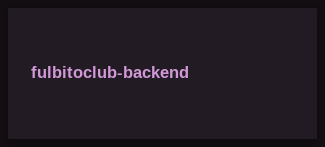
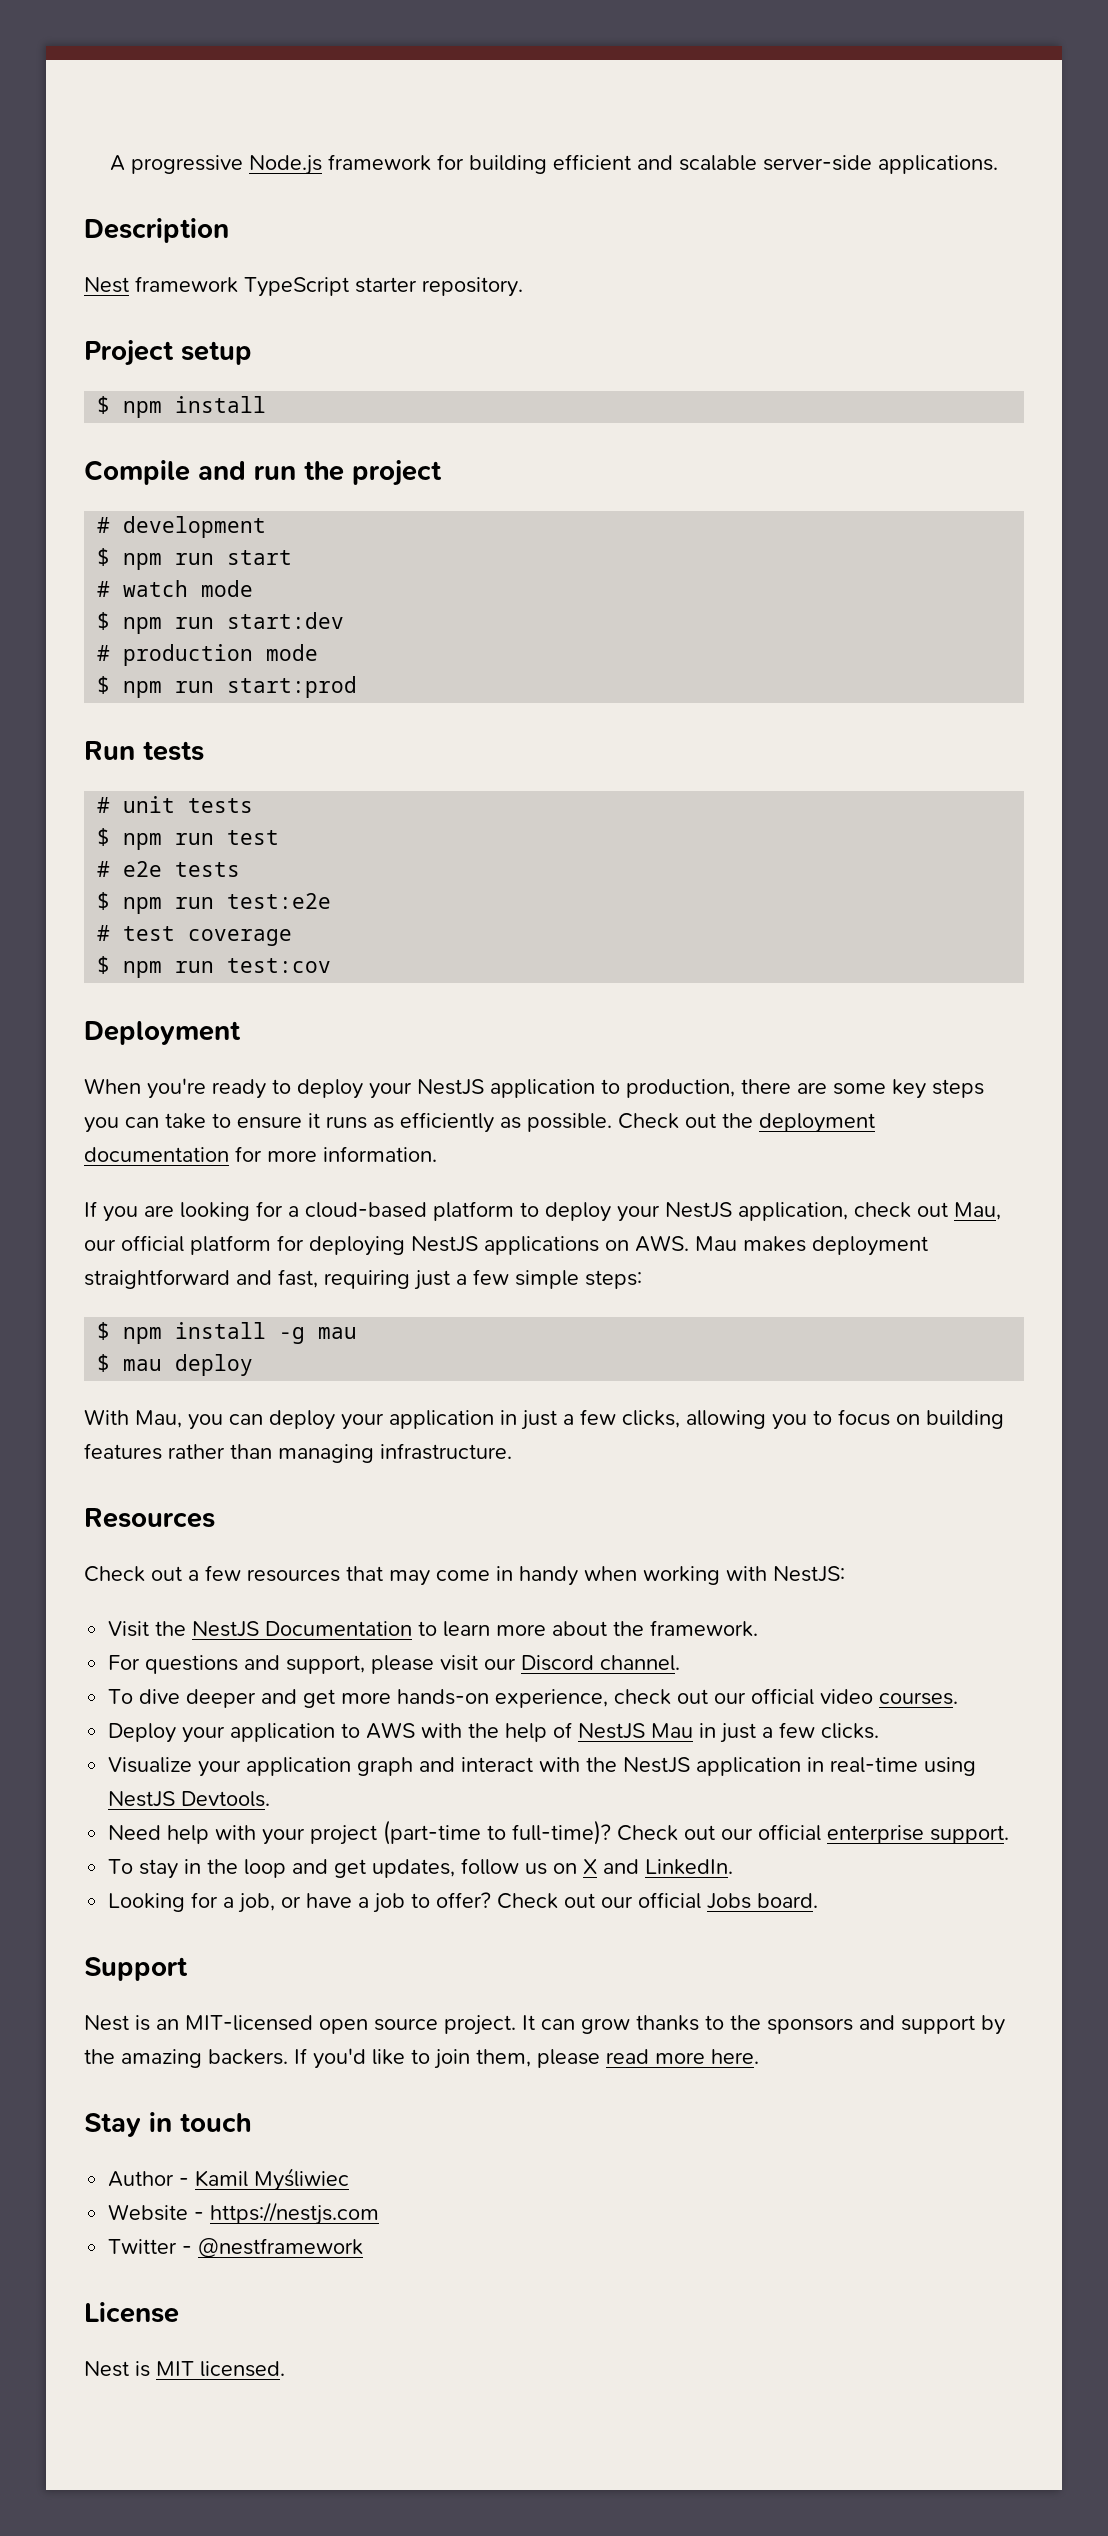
[31,66,189,78] fulbitoclub-backend -> [110,154,998,175] [84,218,229,243] [84,276,523,297] [84,340,252,366] [97,396,267,418] [84,460,442,486] [97,516,267,538] [97,548,293,570] [97,580,254,597] [97,612,345,634] [97,644,319,666] [97,676,358,698] [84,741,204,761] [97,796,254,813] [97,828,280,850] [97,861,241,877] [97,892,332,914] [97,925,293,946] [97,956,332,978] [84,1021,241,1045] [84,1078,984,1099] [84,1112,875,1133] [84,1146,437,1162] [84,1201,1001,1222] [84,1235,928,1256] [84,1269,642,1290] [97,1322,358,1344] [97,1354,254,1376] [84,1409,1004,1430] [84,1443,512,1463] [84,1508,215,1528] [84,1565,845,1586] [108,1620,759,1637] [108,1655,681,1674] [108,1688,959,1708] [108,1722,880,1743] [108,1757,977,1777] [108,1791,271,1807] [108,1820,1010,1845] [108,1858,734,1879] [108,1892,819,1913] [84,1957,188,1981] [84,2015,1005,2035] [84,2048,759,2069] [84,2112,251,2137] [108,2168,350,2191] [108,2202,380,2225] [108,2238,364,2258] [84,2302,179,2323] [84,2361,285,2377] A progressive Node.js framework for building efficient and scalable server-side applications. // Description // Nest framework TypeScript starter repository. // Project setup // $ npm install // Compile and run the project // # development // $ npm run start // # watch mode // $ npm run start:dev // # production mode // $ npm run start:prod // Run tests // # unit tests // $ npm run test // # e2e tests // $ npm run test:e2e // # test coverage // $ npm run test:cov // Deployment // When you're ready to deploy your NestJS application to production, there are some key steps you can take to ensure it runs as efficiently as possible. Check out the deployment documentation for more information. // If you are looking for a cloud-based platform to deploy your NestJS application, check out Mau, our official platform for deploying NestJS applications on AWS. Mau makes deployment straightforward and fast, requiring just a few simple steps: // $ npm install -g mau // $ mau deploy // With Mau, you can deploy your application in just a few clicks, allowing you to focus on building features rather than managing infrastructure. // Resources // Check out a few resources that may come in handy when working with NestJS: // Visit the NestJS Documentation to learn more about the framework. // For questions and support, please visit our Discord channel. // To dive deeper and get more hands-on experience, check out our official video courses. // Deploy your application to AWS with the help of NestJS Mau in just a few clicks. // Visualize your application graph and interact with the NestJS application in real-time using NestJS Devtools. // Need help with your project (part-time to full-time)? Check out our official enterprise support. // To stay in the loop and get updates, follow us on X and LinkedIn. // Looking for a job, or have a job to offer? Check out our official Jobs board. // Support // Nest is an MIT-licensed open source project. It can grow thanks to the sponsors and support by the amazing backers. If you'd like to join them, please read more here. // Stay in touch // Author - Kamil Myśliwiec // Website - https://nestjs.com // Twitter - @nestframework // License // Nest is MIT licensed.

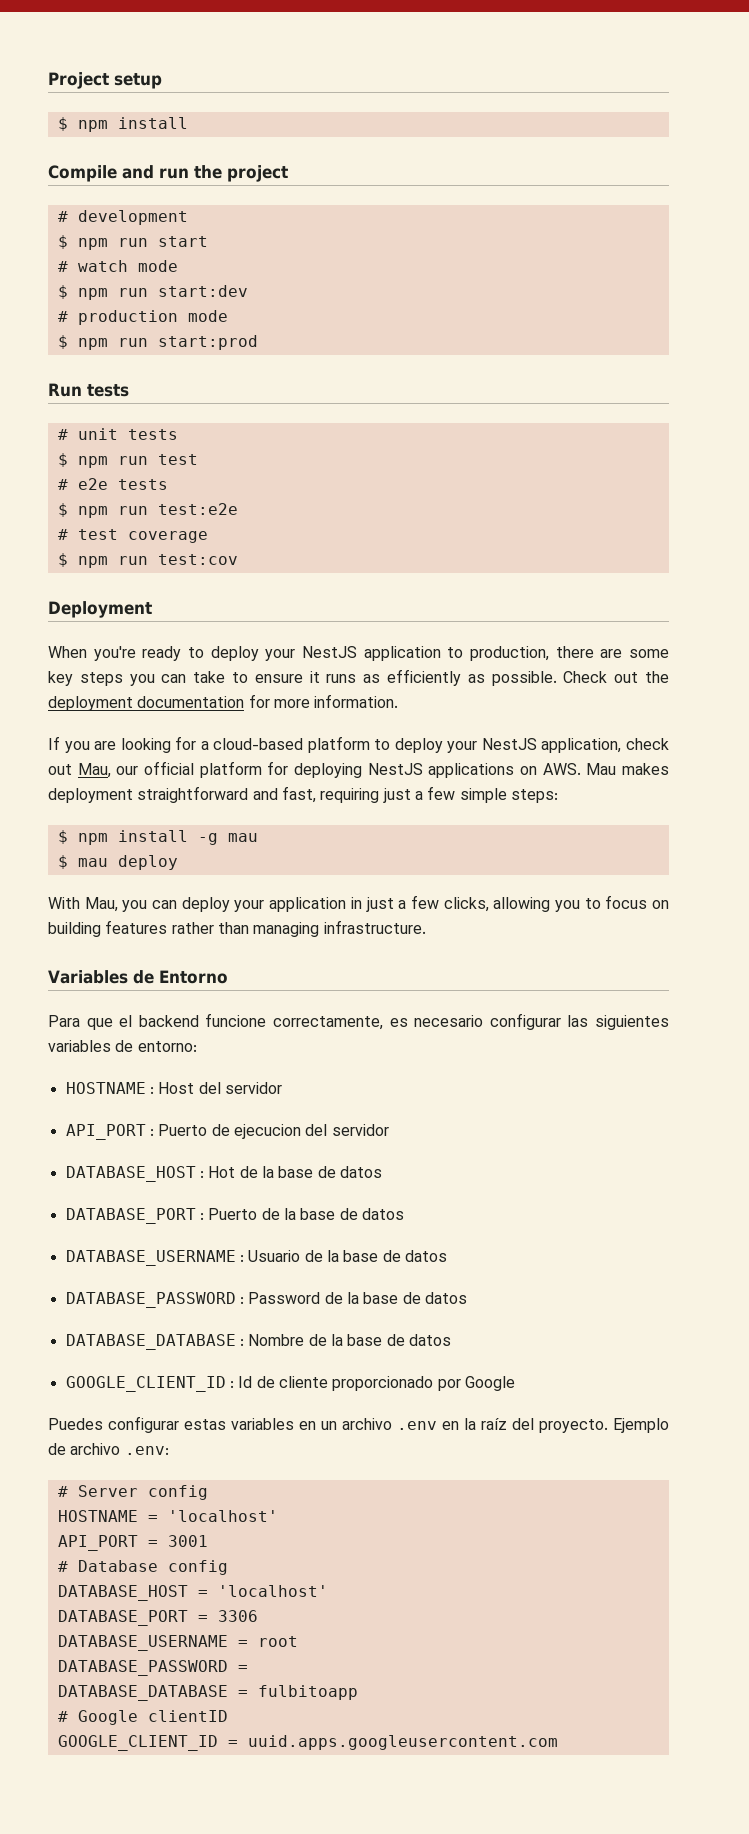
[110,154,998,175] [84,218,229,243] [84,276,523,297] A progressive Node.js framework for building efficient and scalable server-side applications. // Description // Nest framework TypeScript starter repository. // -> (48, 80) none
[84,1508,215,1528] [84,1565,845,1586] [108,1620,759,1637] [108,1655,681,1674] [108,1688,959,1708] [108,1722,880,1743] [108,1757,977,1777] [108,1791,271,1807] [108,1820,1010,1845] [108,1858,734,1879] [108,1892,819,1913] [84,1957,188,1981] [84,2015,1005,2035] [84,2048,759,2069] [84,2112,251,2137] [108,2168,350,2191] [108,2202,380,2225] [108,2238,364,2258] [84,2302,179,2323] [84,2361,285,2377] Resources // Check out a few resources that may come in handy when working with NestJS: // Visit the NestJS Documentation to learn more about the framework. // For questions and support, please visit our Discord channel. // To dive deeper and get more hands-on experience, check out our official video courses. // Deploy your application to AWS with the help of NestJS Mau in just a few clicks. // Visualize your application graph and interact with the NestJS application in real-time using NestJS Devtools. // Need help with your project (part-time to full-time)? Check out our official enterprise support. // To stay in the loop and get updates, follow us on X and LinkedIn. // Looking for a job, or have a job to offer? Check out our official Jobs board. // Support // Nest is an MIT-licensed open source project. It can grow thanks to the sponsors and support by the amazing backers. If you'd like to join them, please read more here. // Stay in touch // Author - Kamil Myśliwiec // Website - https://nestjs.com // Twitter - @nestframework // License // Nest is MIT licensed. -> [48,970,228,984] [48,1013,670,1030] [48,1040,197,1052] [65,1082,282,1094] [65,1124,389,1140] [65,1166,382,1182] [65,1208,404,1224] [65,1250,447,1266] [65,1292,467,1308] [65,1334,451,1350] [65,1376,515,1392] [48,1416,669,1433] [48,1443,169,1455] [57,1485,208,1500] [57,1510,278,1522] [57,1535,208,1551] [57,1560,228,1575] [57,1585,328,1601] [57,1610,258,1626] [57,1635,298,1651] [57,1660,248,1676] [57,1685,358,1701] [57,1710,228,1725] [57,1735,558,1751] Variables de Entorno // Para que el backend funcione correctamente, es necesario configurar las siguientes variables de entorno: // HOSTNAME : Host del servidor // API_PORT : Puerto de ejecucion del servidor // DATABASE_HOST : Hot de la base de datos // DATABASE_PORT : Puerto de la base de datos // DATABASE_USERNAME : Usuario de la base de datos // DATABASE_PASSWORD : Password de la base de datos // DATABASE_DATABASE : Nombre de la base de datos // GOOGLE_CLIENT_ID : Id de cliente proporcionado por Google // Puedes configurar estas variables en un archivo .env en la raíz del proyecto. Ejemplo de archivo .env: // # Server config // HOSTNAME = 'localhost' // API_PORT = 3001 // # Database config // DATABASE_HOST = 'localhost' // DATABASE_PORT = 3306 // DATABASE_USERNAME = root // DATABASE_PASSWORD = // DATABASE_DATABASE = fulbitoapp // # Google clientID // GOOGLE_CLIENT_ID = uuid.apps.googleusercontent.com

